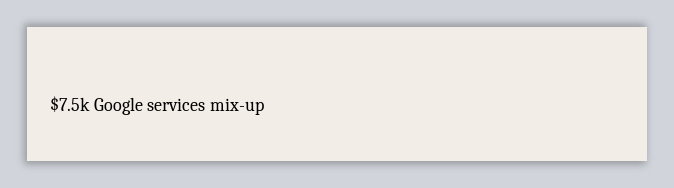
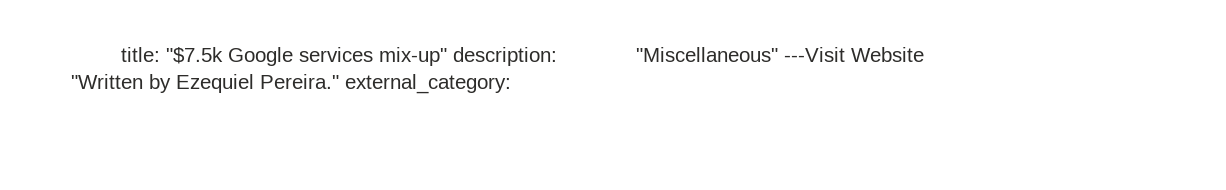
[50,96,265,115] $7.5k Google services mix-up -> [120,47,557,66] [71,74,511,94] [636,47,924,62] title: "$7.5k Google services mix-up" description: "Written by Ezequiel Pereira." external_category: "Miscellaneous" ---Visit Website

